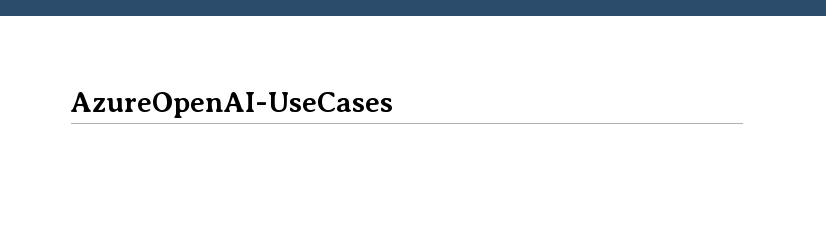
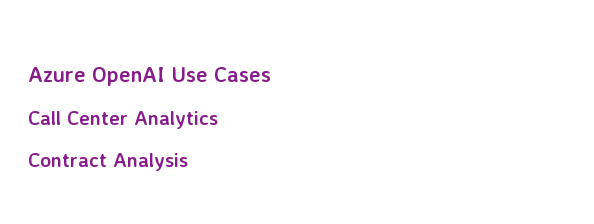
[70,92,393,118] AzureOpenAI-UseCases -> [28,67,271,86] [28,111,218,129] [28,153,188,171] Azure OpenAI Use Cases // Call Center Analytics // Contract Analysis

